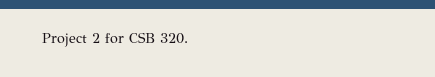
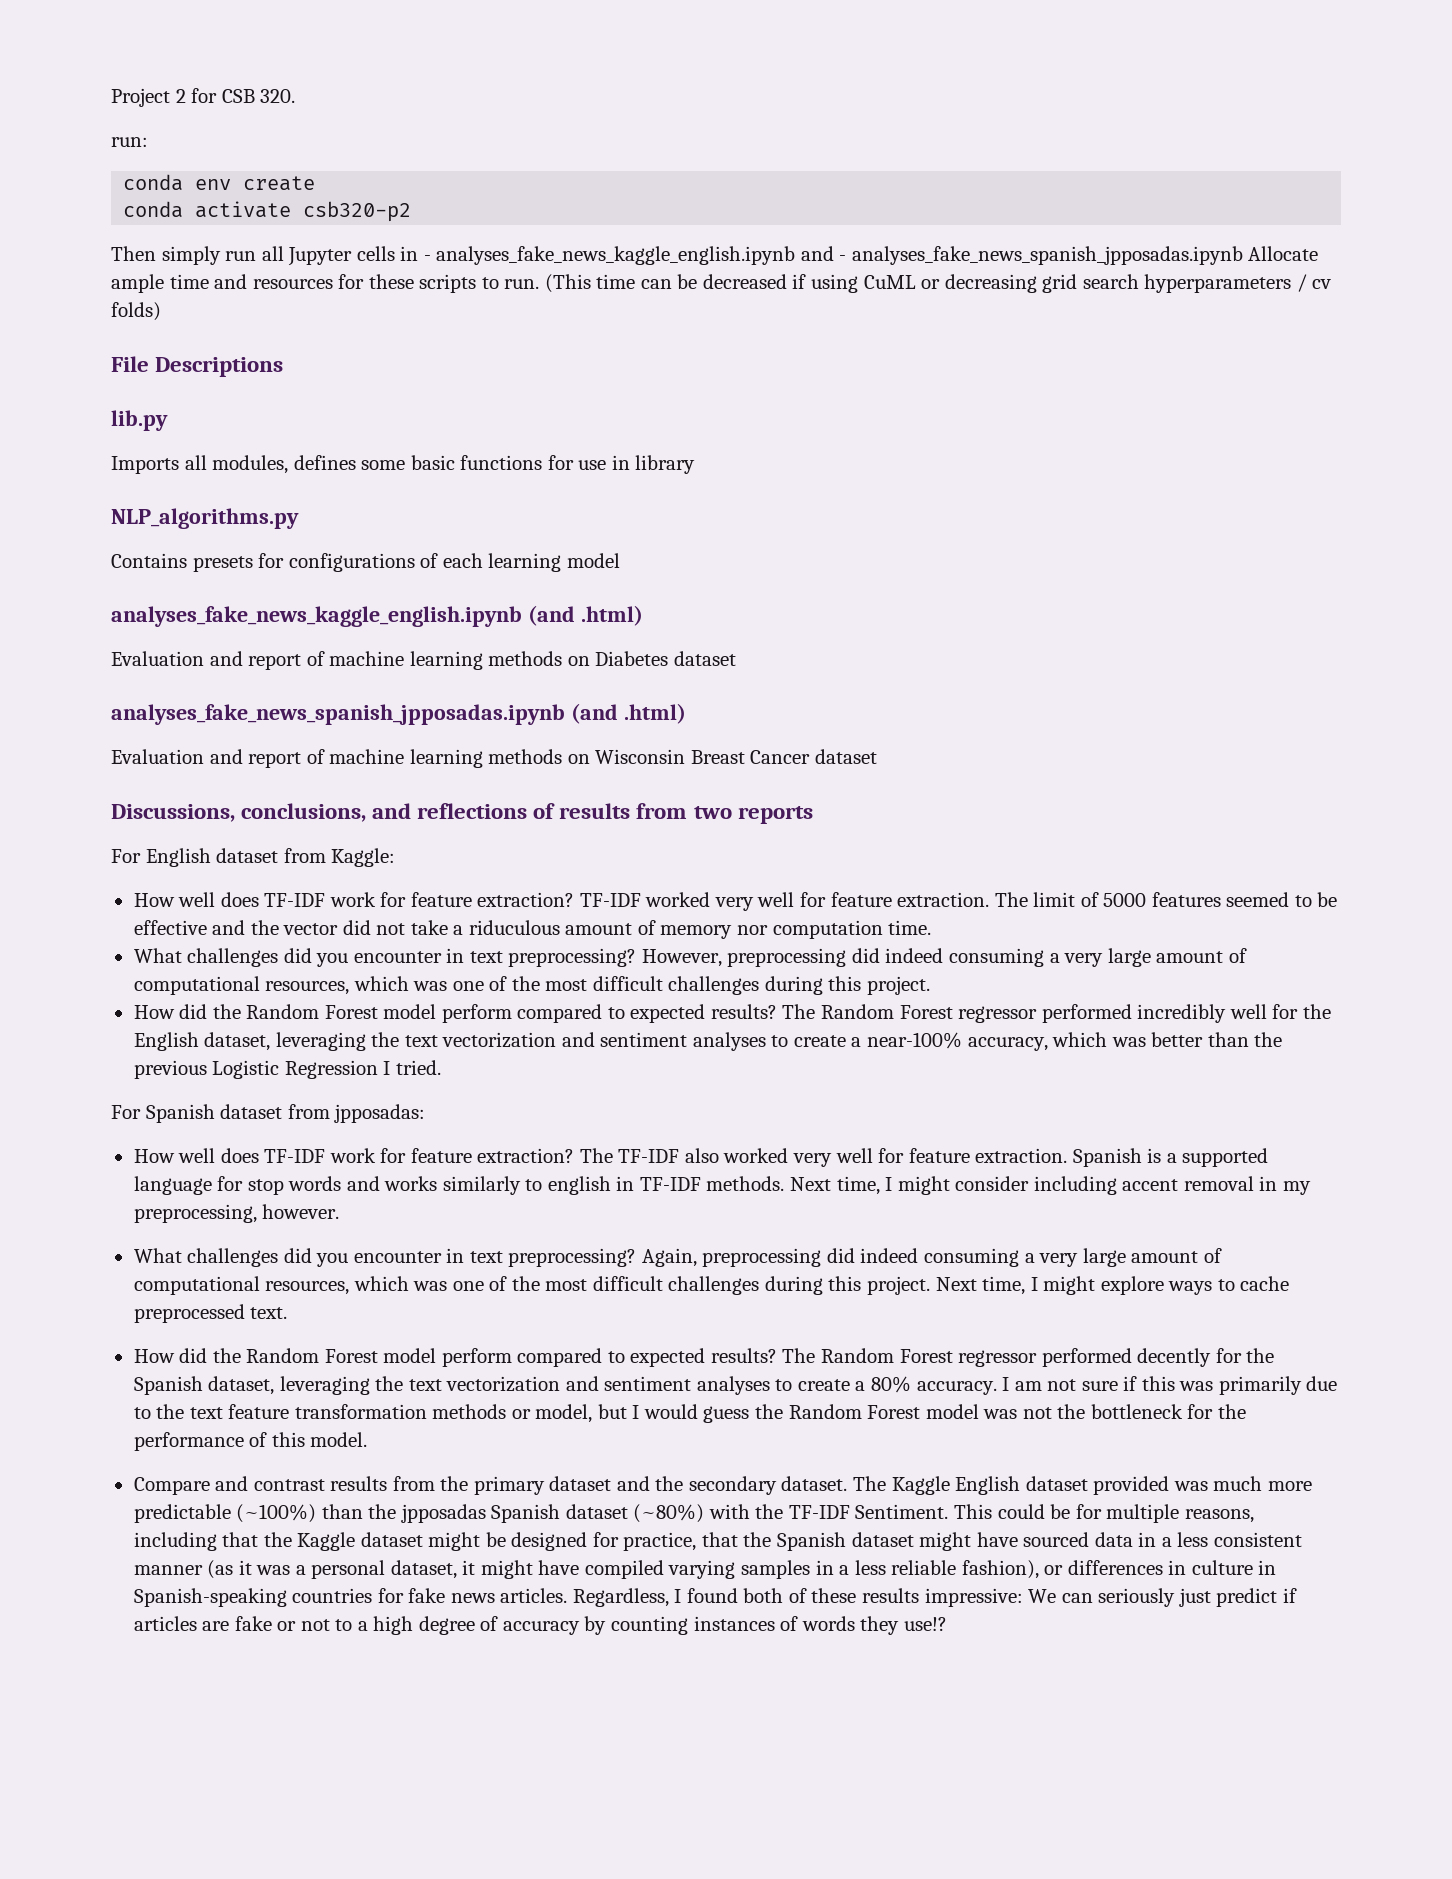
(188, 38) none -> [111,137,148,147] [123,174,316,191] [123,201,412,222] [111,246,1319,266] [111,274,1332,293] [111,302,161,321] [111,356,284,377] [111,410,168,431] [111,455,696,474] [111,508,299,529] [111,553,620,572] [111,605,643,627] [111,651,736,670] [111,703,686,725] [111,749,877,768] [111,803,813,824] [111,848,396,867] [133,892,1338,911] [133,920,932,939] [133,948,1247,967] [133,976,930,995] [133,1004,1331,1023] [133,1032,1283,1051] [133,1060,441,1079] [111,1104,426,1123] [133,1148,1269,1167] [133,1176,1311,1195] [133,1204,340,1223] [133,1248,1222,1267] [133,1276,1290,1295] [133,1304,288,1323] [133,1348,1275,1367] [133,1376,1338,1395] [133,1404,1246,1423] [133,1432,368,1451] [133,1476,1312,1495] [133,1504,1254,1523] [133,1532,1302,1551] [133,1560,1277,1579] [133,1588,1297,1607] [133,1616,947,1635] // run: // conda env create // conda activate csb320-p2 // Then simply run all Jupyter cells in - analyses_fake_news_kaggle_english.ipynb and - analyses_fake_news_spanish_jpposadas.ipynb Allocate ample time and resources for these scripts to run. (This time can be decreased if using CuML or decreasing grid search hyperparameters / cv folds) // File Descriptions // lib.py // Imports all modules, defines some basic functions for use in library // NLP_algorithms.py // Contains presets for configurations of each learning model // analyses_fake_news_kaggle_english.ipynb (and .html) // Evaluation and report of machine learning methods on Diabetes dataset // analyses_fake_news_spanish_jpposadas.ipynb (and .html) // Evaluation and report of machine learning methods on Wisconsin Breast Cancer dataset // Discussions, conclusions, and reflections of results from two reports // For English dataset from Kaggle: // How well does TF-IDF work for feature extraction? TF-IDF worked very well for feature extraction. The limit of 5000 features seemed to be effective and the vector did not take a riduculous amount of memory nor computation time. // What challenges did you encounter in text preprocessing? However, preprocessing did indeed consuming a very large amount of computational resources, which was one of the most difficult challenges during this project. // How did the Random Forest model perform compared to expected results? The Random Forest regressor performed incredibly well for the English dataset, leveraging the text vectorization and sentiment analyses to create a near-100% accuracy, which was better than the previous Logistic Regression I tried. // For Spanish dataset from jpposadas: // How well does TF-IDF work for feature extraction? The TF-IDF also worked very well for feature extraction. Spanish is a supported language for stop words and works similarly to english in TF-IDF methods. Next time, I might consider including accent removal in my preprocessing, however. // What challenges did you encounter in text preprocessing? Again, preprocessing did indeed consuming a very large amount of computational resources, which was one of the most difficult challenges during this project. Next time, I might explore ways to cache preprocessed text. // How did the Random Forest model perform compared to expected results? The Random Forest regressor performed decently for the Spanish dataset, leveraging the text vectorization and sentiment analyses to create a 80% accuracy. I am not sure if this was primarily due to the text feature transformation methods or model, but I would guess the Random Forest model was not the bottleneck for the performance of this model. // Compare and contrast results from the primary dataset and the secondary dataset. The Kaggle English dataset provided was much more predictable (~100%) than the jpposadas Spanish dataset (~80%) with the TF-IDF Sentiment. This could be for multiple reasons, including that the Kaggle dataset might be designed for practice, that the Spanish dataset might have sourced data in a less consistent manner (as it was a personal dataset, it might have compiled varying samples in a less reliable fashion), or differences in culture in Spanish-speaking countries for fake news articles. Regardless, I found both of these results impressive: We can seriously just predict if articles are fake or not to a high degree of accuracy by counting instances of words they use!?

